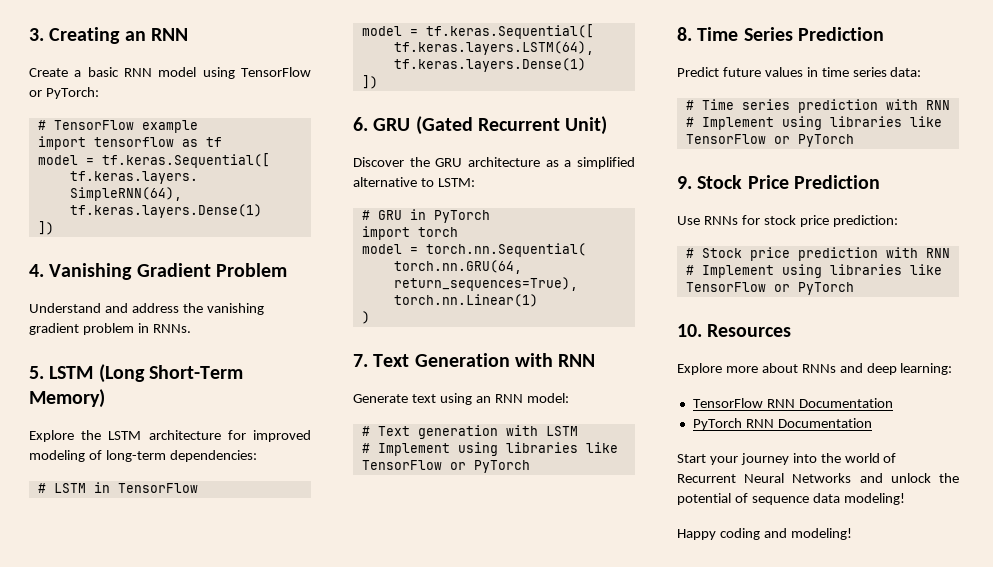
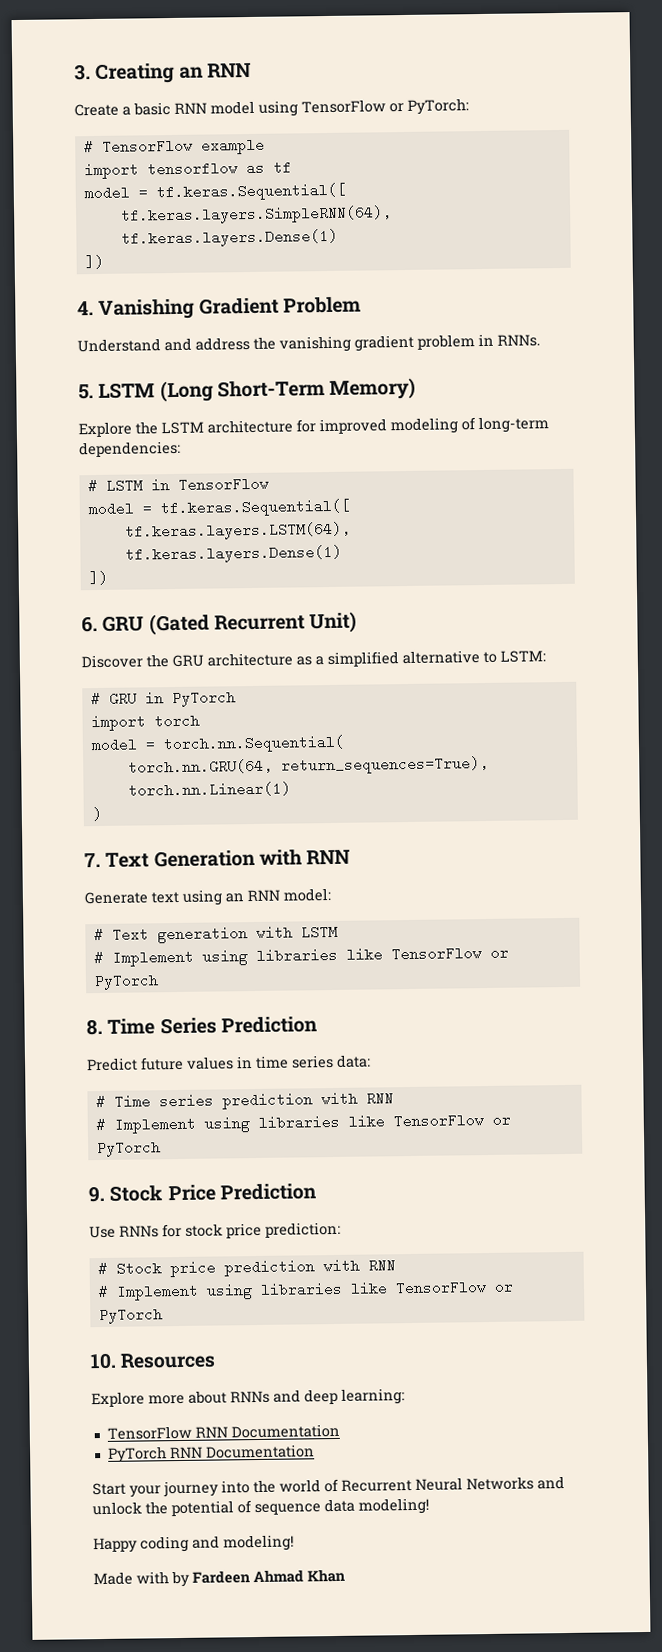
(852, 534) none -> [93,1568,345,1588] // Made with by Fardeen Ahmad Khan

